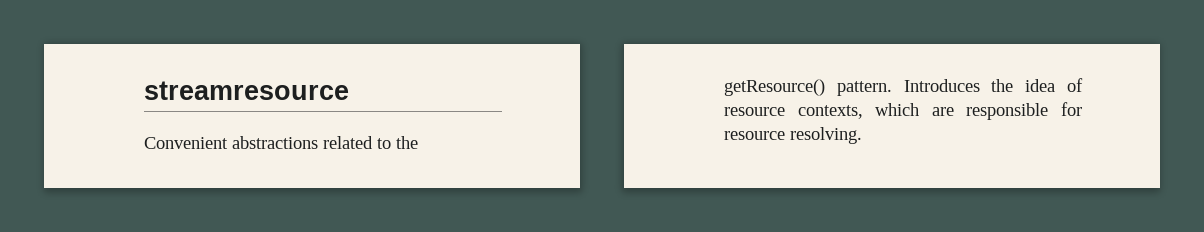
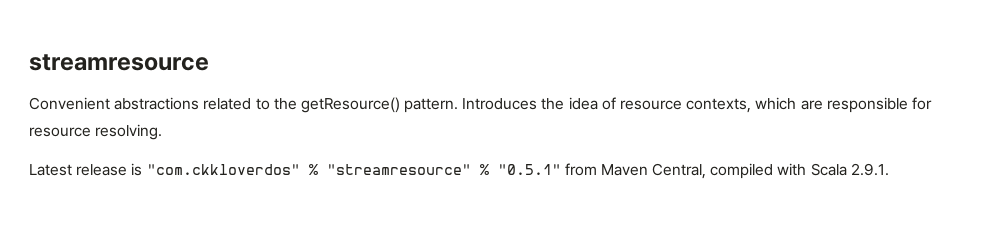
(862, 135) none -> [29,163,889,179] // Latest release is "com.ckkloverdos" % "streamresource" % "0.5.1" from Maven Central, compiled with Scala 2.9.1.

